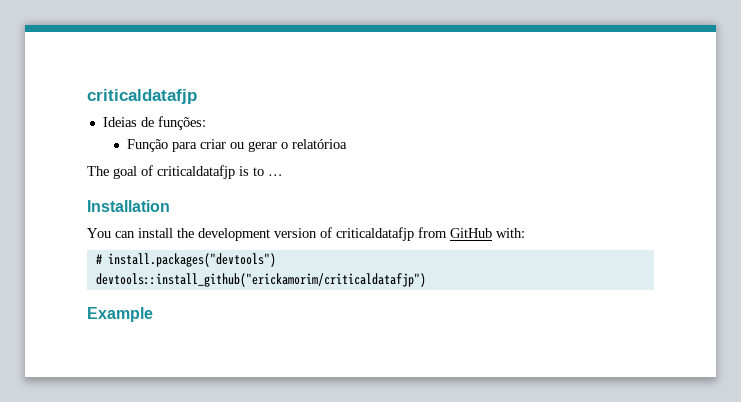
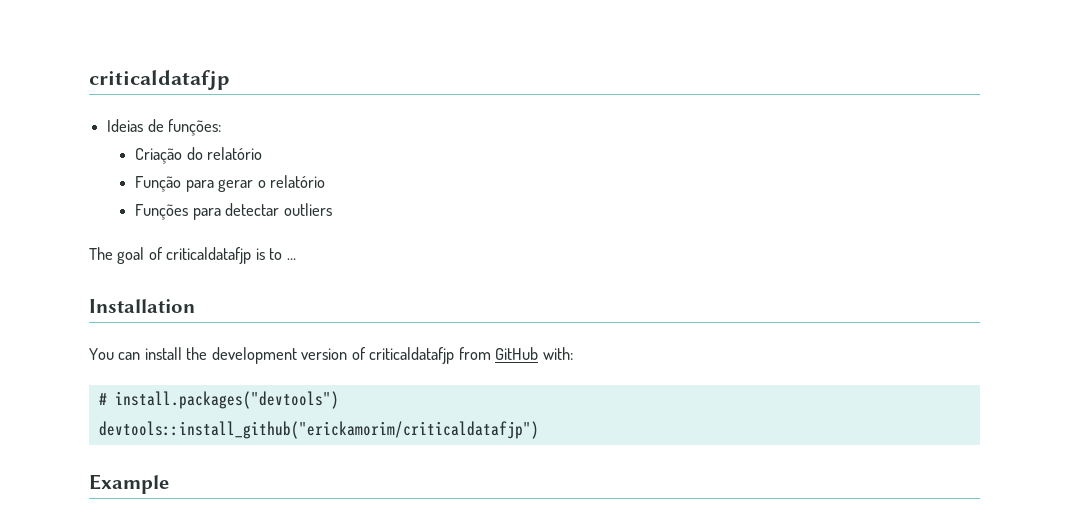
(206, 123) none -> [135,147,263,164] // Criação do relatório
[200,139,348,152] criar ou gerar o relatórioa -> [218,175,326,192] [135,203,332,220] gerar o relatório // Funções para detectar outliers

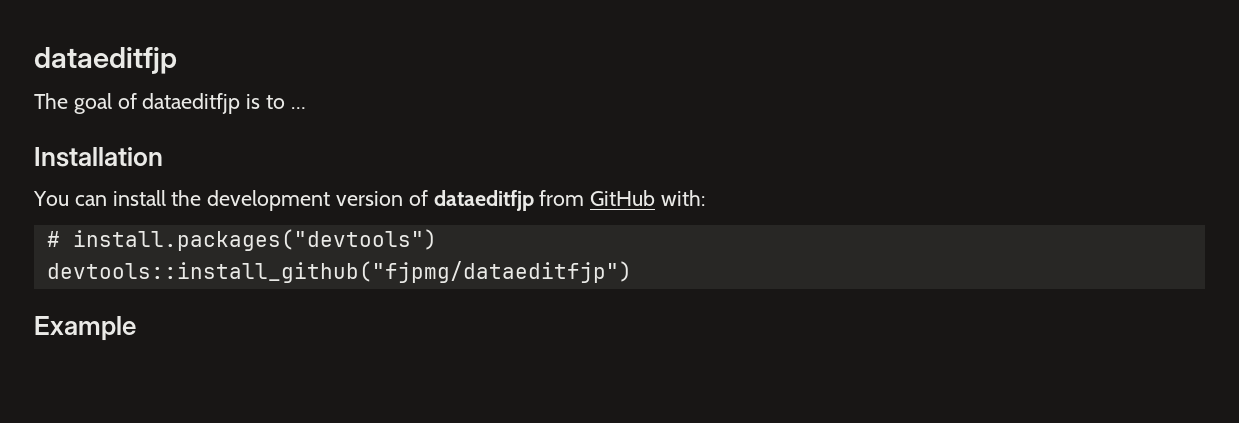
[89,70,230,90] [107,119,222,136] [135,147,263,164] [135,175,326,192] [135,203,332,220] criticaldatafjp // Ideias de funções: // Criação do relatório // Função para gerar o relatório // Funções para detectar outliers -> [34,47,177,74] dataeditfjp
[166,247,252,264] criticaldatafjp -> [142,93,241,114] dataeditfjp
[369,347,455,364] criticaldatafjp -> [433,190,534,211] dataeditfjp
[98,421,539,439] devtools::install_github("erickamorim/criticaldatafjp") -> [46,261,632,283] devtools::install_github("fjpmg/dataeditfjp")

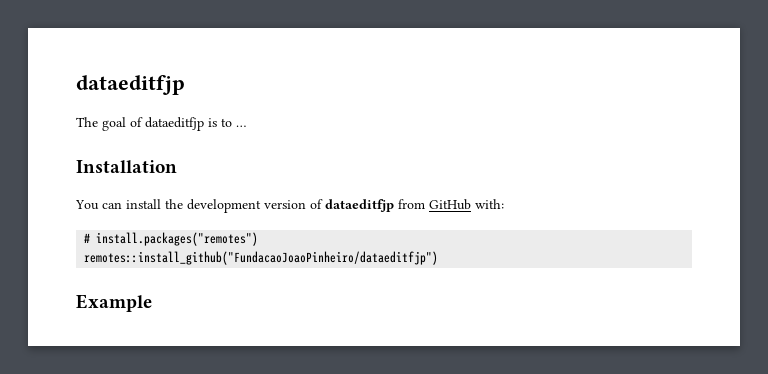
[72,229,437,251] [46,261,632,283] install.packages("devtools") // devtools::install_github("fjpmg/dataeditfjp") -> [96,232,259,246] [84,251,439,265] install.packages("remotes") // remotes::install_github("FundacaoJoaoPinheiro/dataeditfjp")

